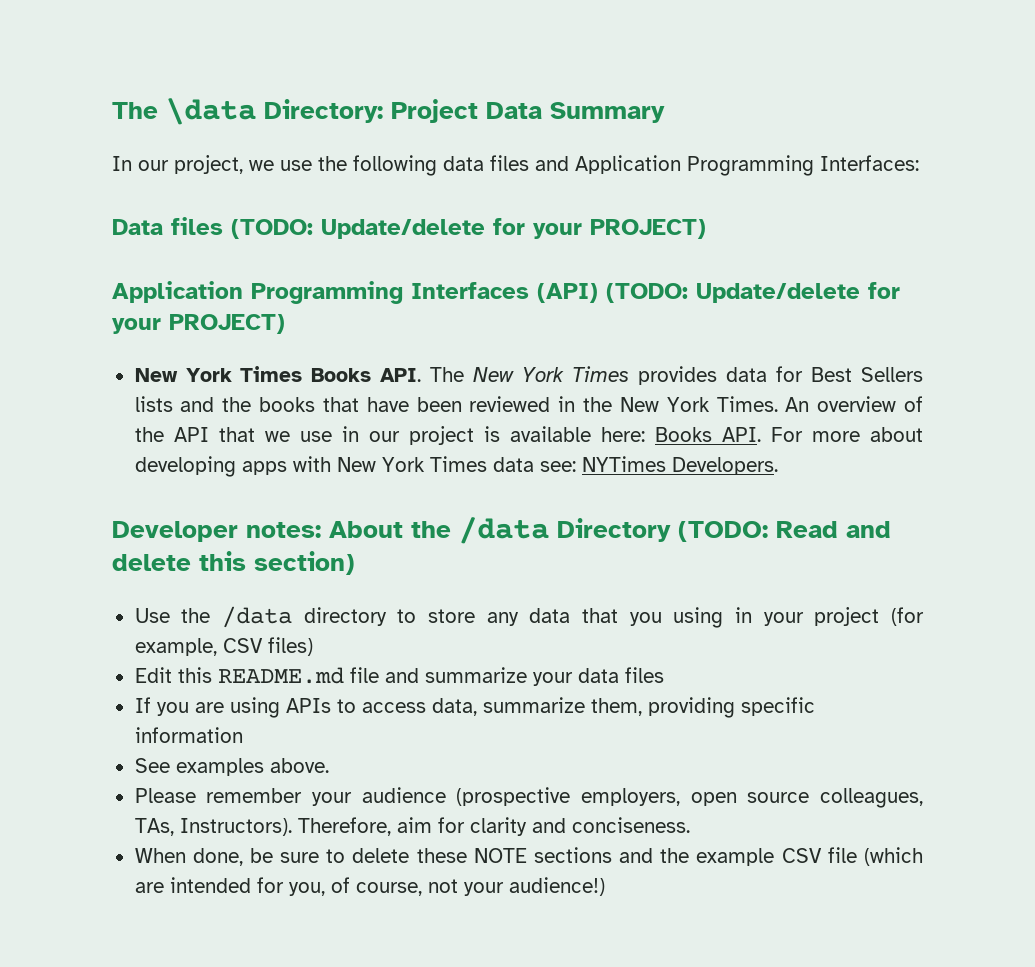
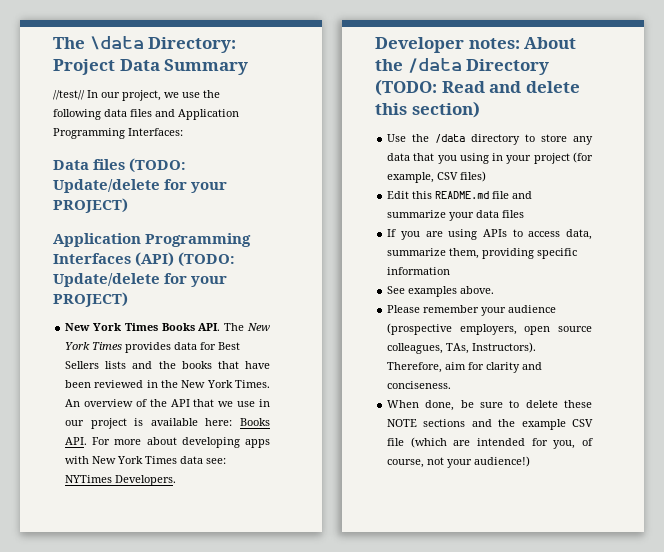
(665, 112) none -> [53,90,85,100] //test//

